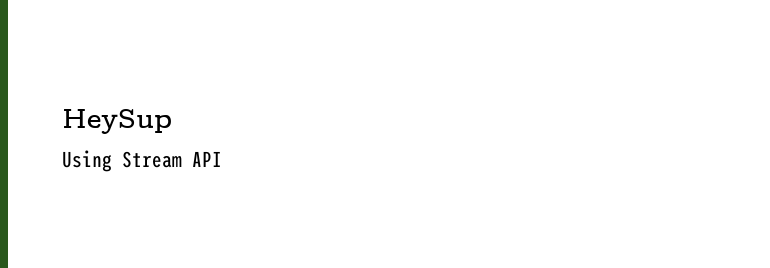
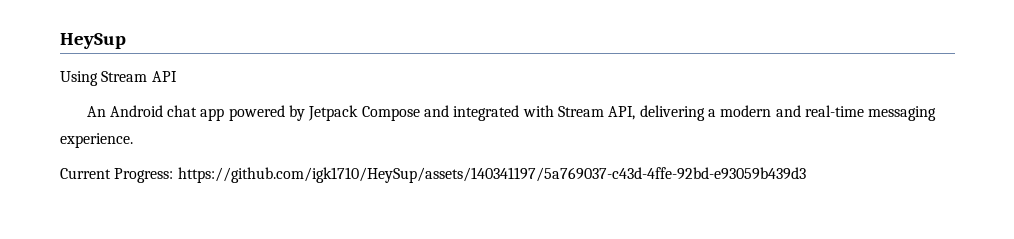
(222, 159) none -> [86,105,937,121] [60,133,133,148] [60,167,806,183] // An Android chat app powered by Jetpack Compose and integrated with Stream API, delivering a modern and real-time messaging experience. // Current Progress: https://github.com/igk1710/HeySup/assets/140341197/5a769037-c43d-4ffe-92bd-e93059b439d3

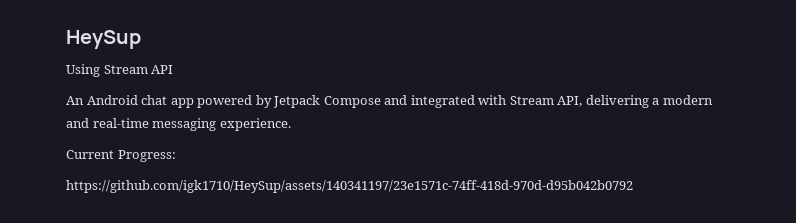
[177,167,806,183] https://github.com/igk1710/HeySup/assets/140341197/5a769037-c43d-4ffe-92bd-e93059b439d3 -> [66,180,633,193] // https://github.com/igk1710/HeySup/assets/140341197/23e1571c-74ff-418d-970d-d95b042b0792

